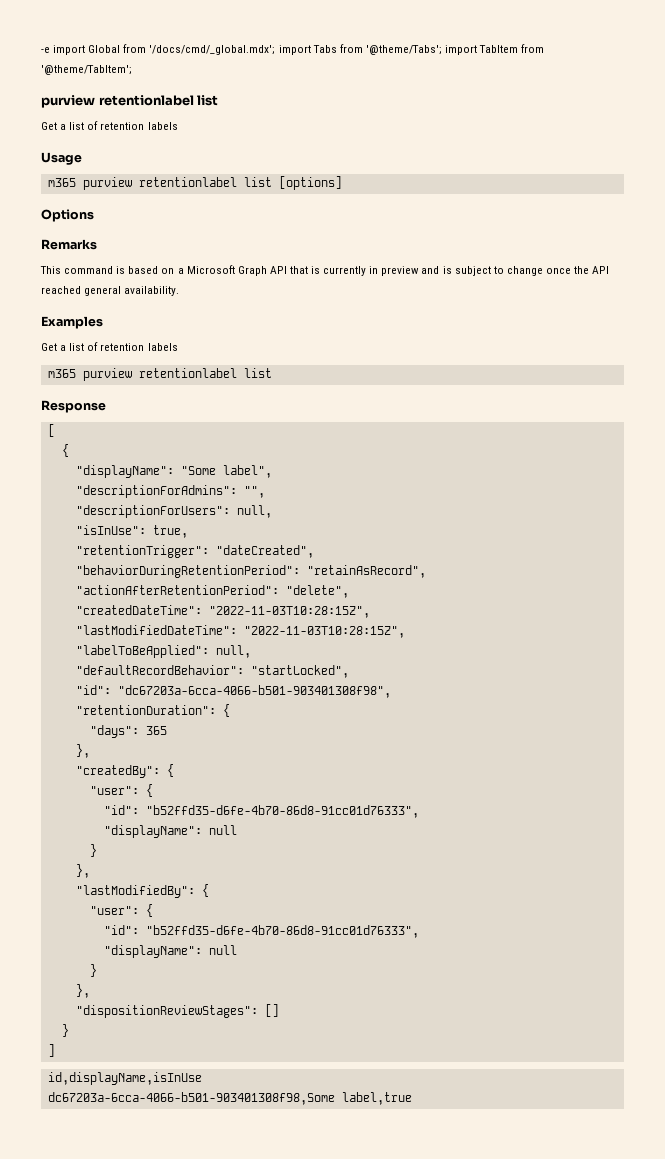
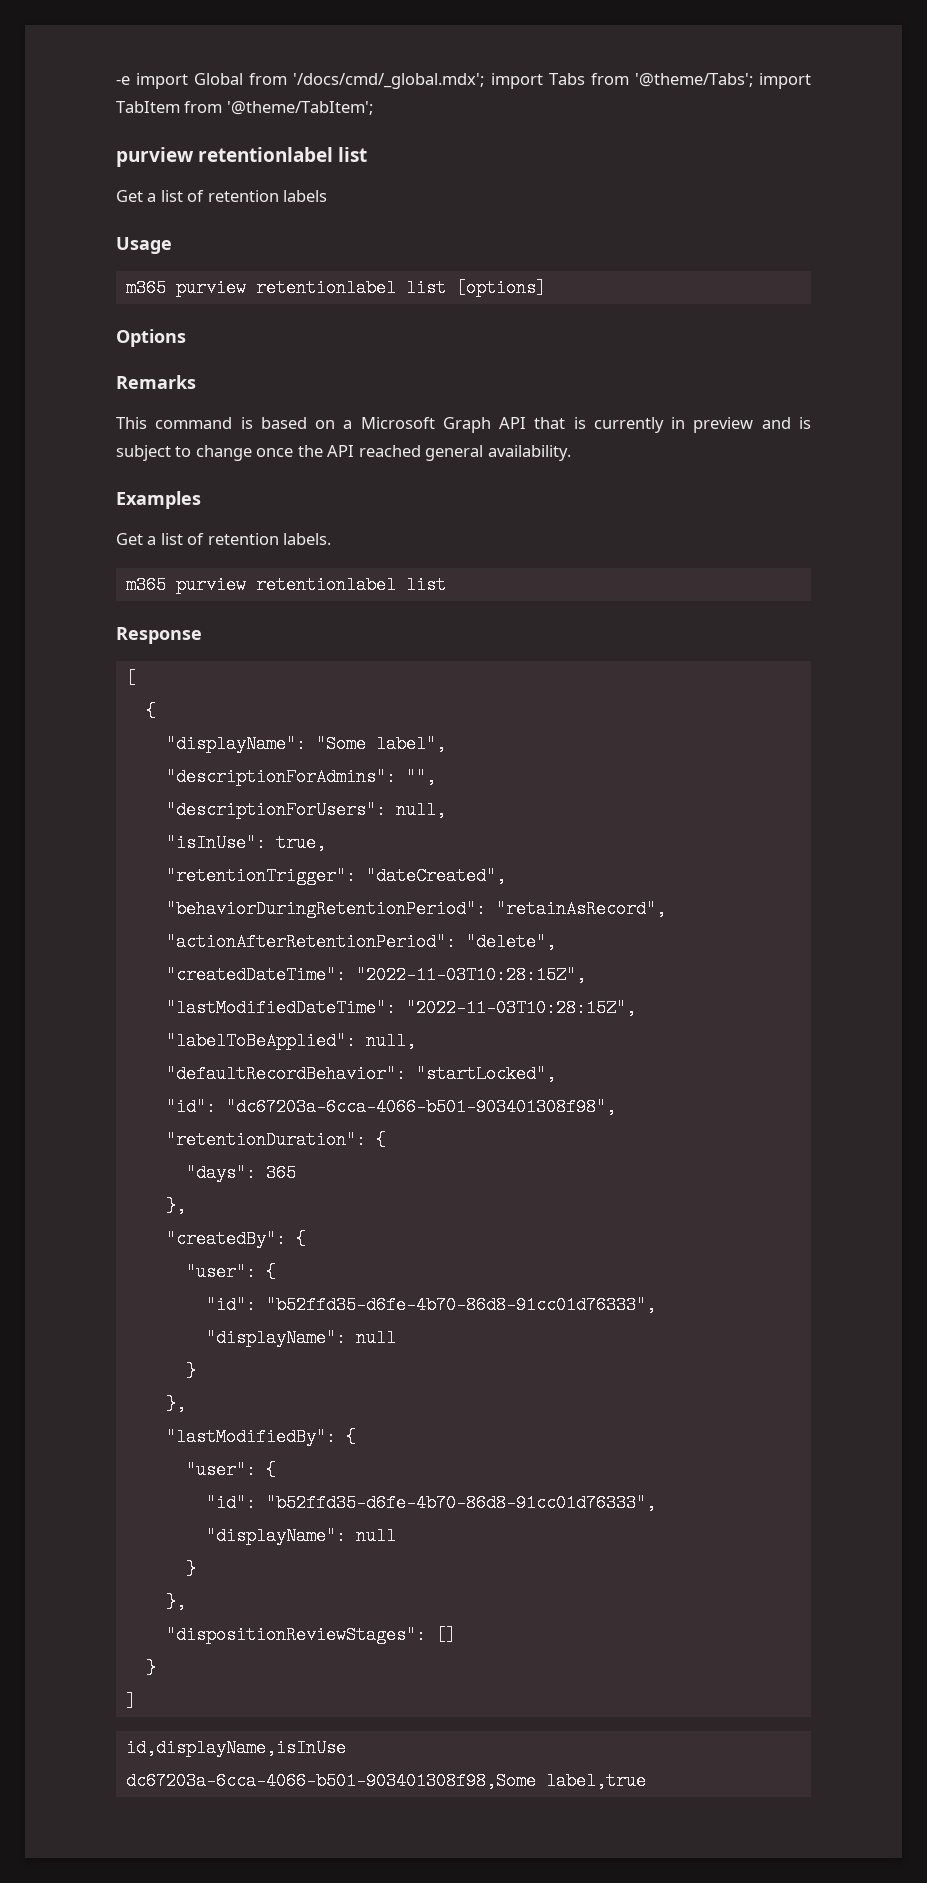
[147,343,178,351] labels -> [283,533,332,545] labels.

